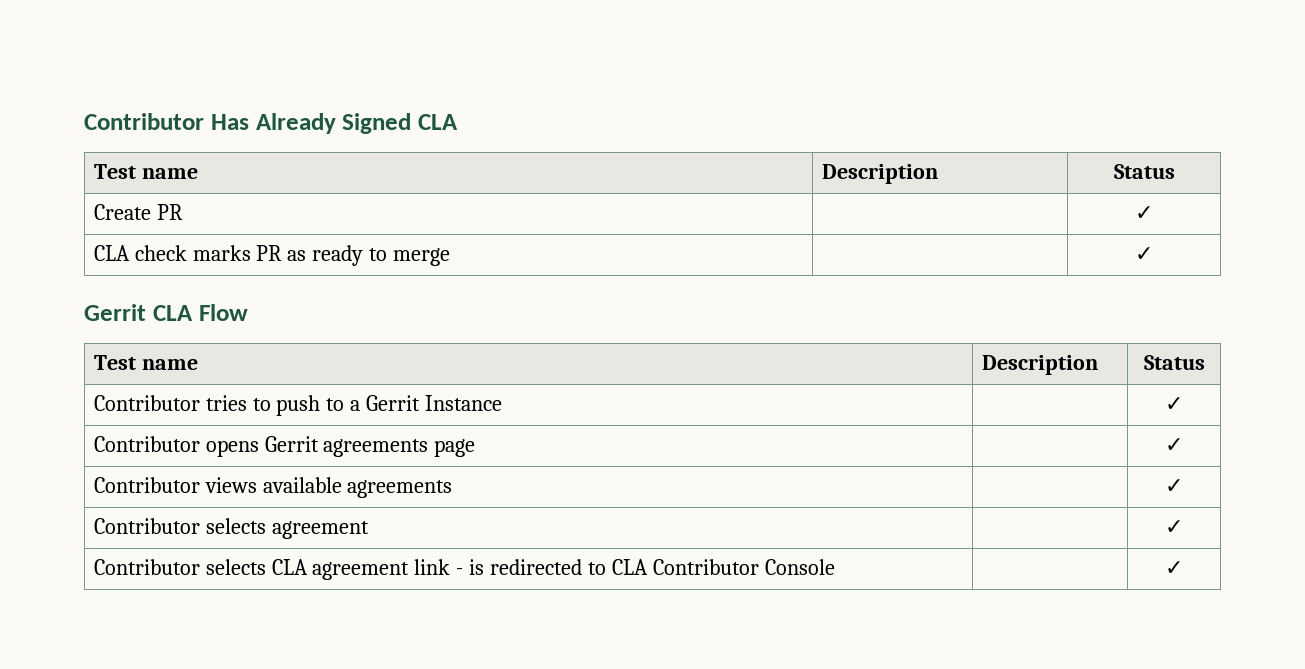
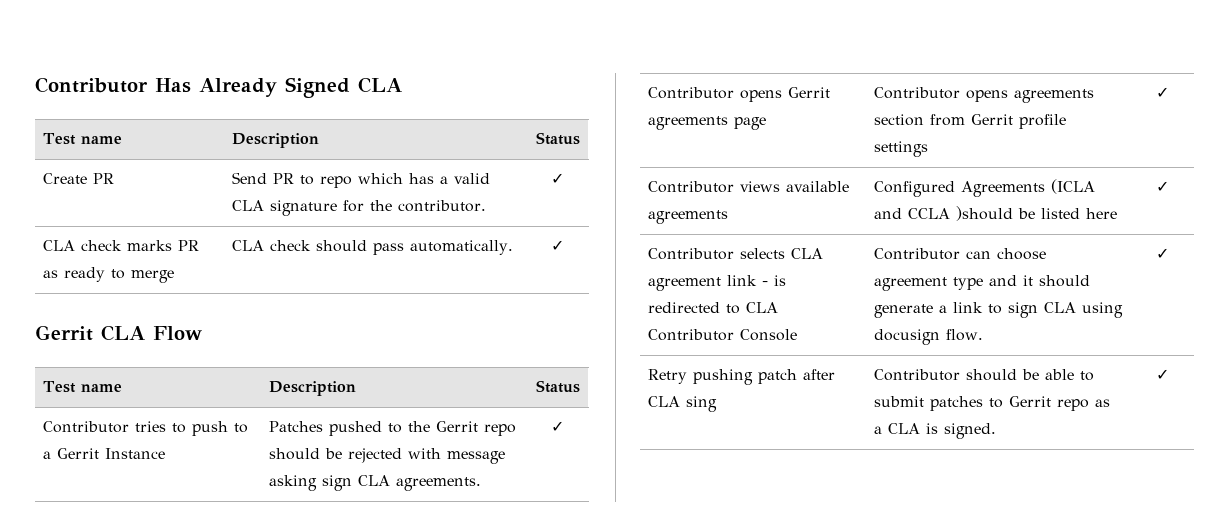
(183, 212) none -> [232,172,491,188] [232,200,487,216] Send PR to repo which has a valid CLA signature for the contributor.
(451, 257) none -> [232,240,514,255] CLA check should pass automatically.
(503, 403) none -> [269,421,517,436] [269,448,506,464] [269,475,482,491] Patches pushed to the Gerrit repo should be rejected with message asking sign CLA agreements.
(476, 448) none -> [874,87,1095,103] [874,114,1067,129] [874,141,929,157] Contributor opens agreements section from Gerrit profile settings
[1165,479,1183,493] [93,518,369,539] | ✓ // Contributor selects agreement | -> [874,179,1096,197] [874,206,1118,221] Configured Agreements (ICLA and CCLA )should be listed here
(835, 567) none -> [874,248,1047,260] [874,275,1091,291] [874,302,1124,318] [874,329,984,345] [1156,248,1169,259] [648,369,836,385] [648,396,718,412] [874,369,1095,381] [874,396,1111,411] [874,423,997,439] Contributor can choose agreement type and it should generate a link to sign CLA using docusign flow. | ✓ // Retry pushing patch after CLA sing | Contributor should be able to submit patches to Gerrit repo as a CLA is signed.

